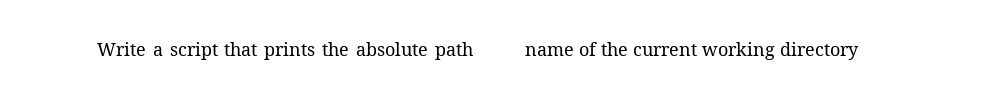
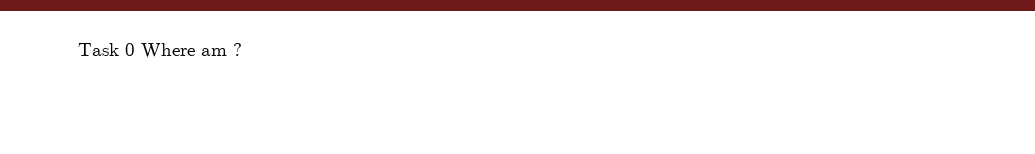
[96,42,859,60] Write a script that prints the absolute path name of the current working directory -> [78,43,242,59] Task 0 Where am ?

